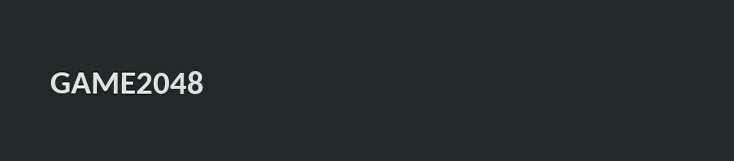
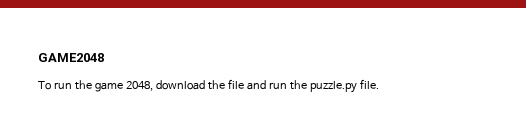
(205, 82) none -> [38,79,379,93] // To run the game 2048, download the file and run the puzzle.py file.

